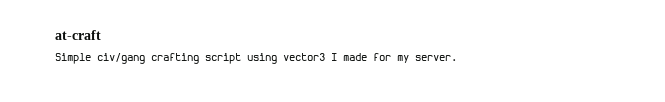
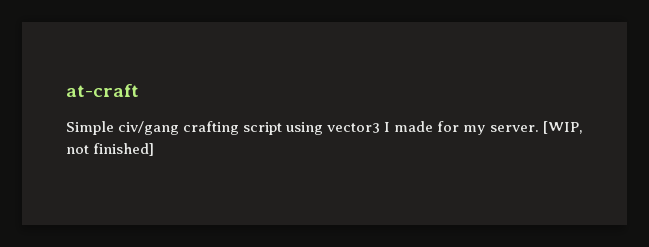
(457, 58) none -> [542,121,583,134] [66,143,155,156] [WIP, not finished]

